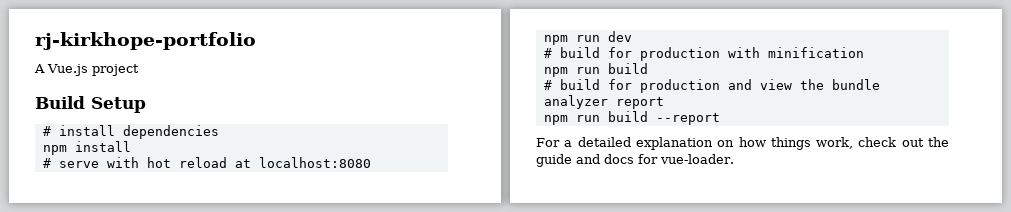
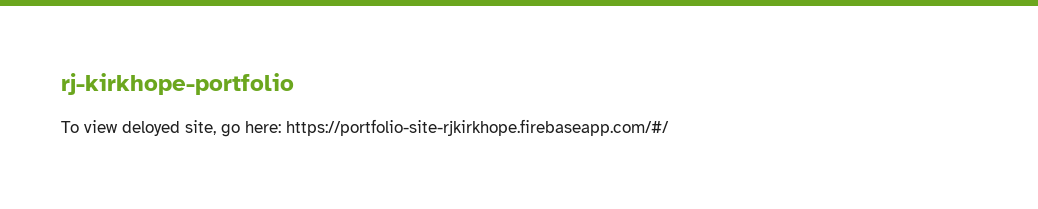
[34,64,139,76] [35,96,146,113] [42,125,219,139] [42,141,131,155] [42,157,371,168] [543,31,632,45] [543,47,864,61] [543,63,648,77] [543,79,880,93] [543,95,664,109] [543,111,720,125] [536,137,949,150] [536,154,734,167] A Vue.js project // Build Setup // # install dependencies // npm install // # serve with hot reload at localhost:8080 // npm run dev // # build for production with minification // npm run build // # build for production and view the bundle analyzer report // npm run build --report // For a detailed explanation on how things work, check out the guide and docs for vue-loader. -> [61,119,669,137] To view deloyed site, go here: https://portfolio-site-rjkirkhope.firebaseapp.com/#/

